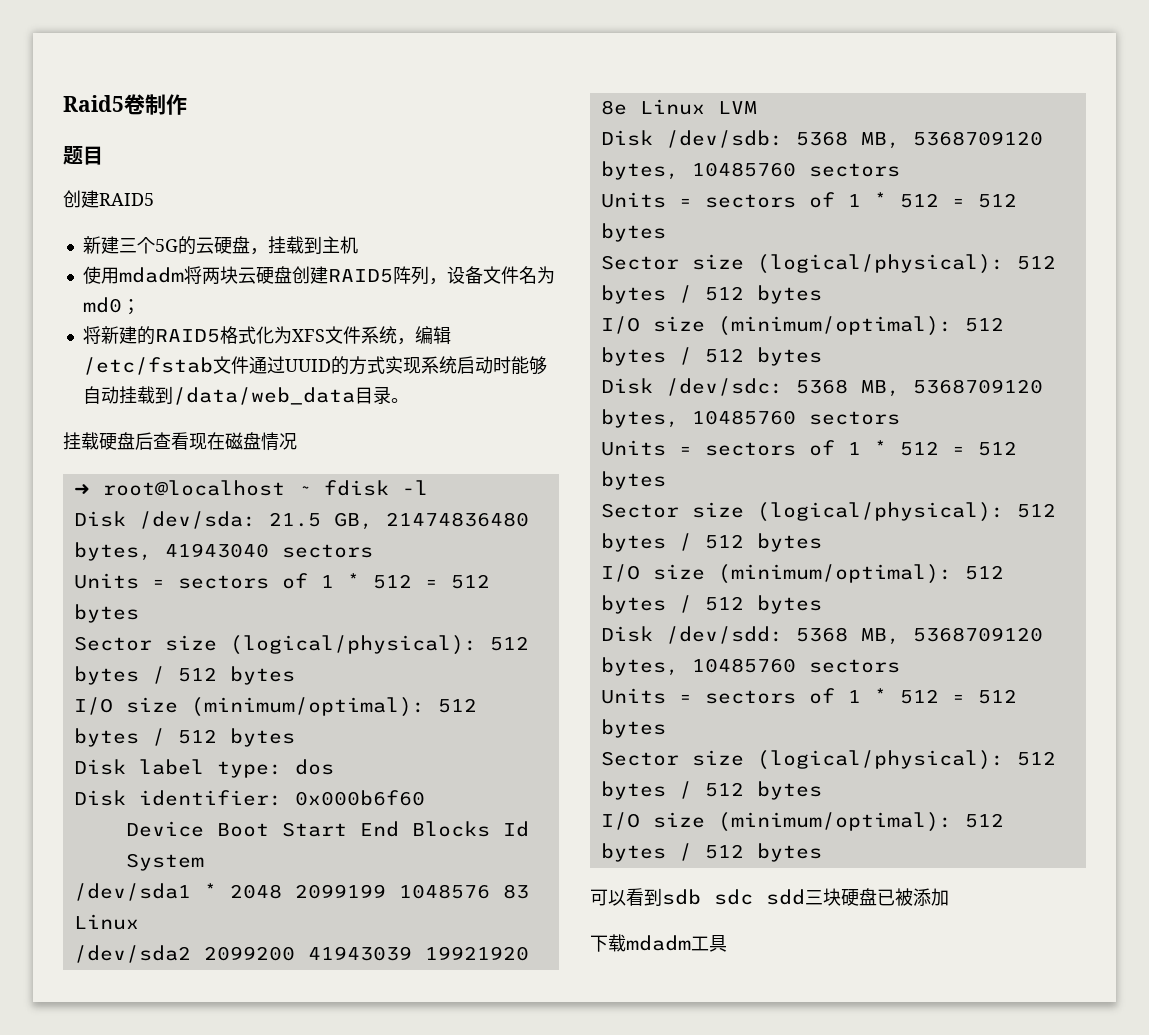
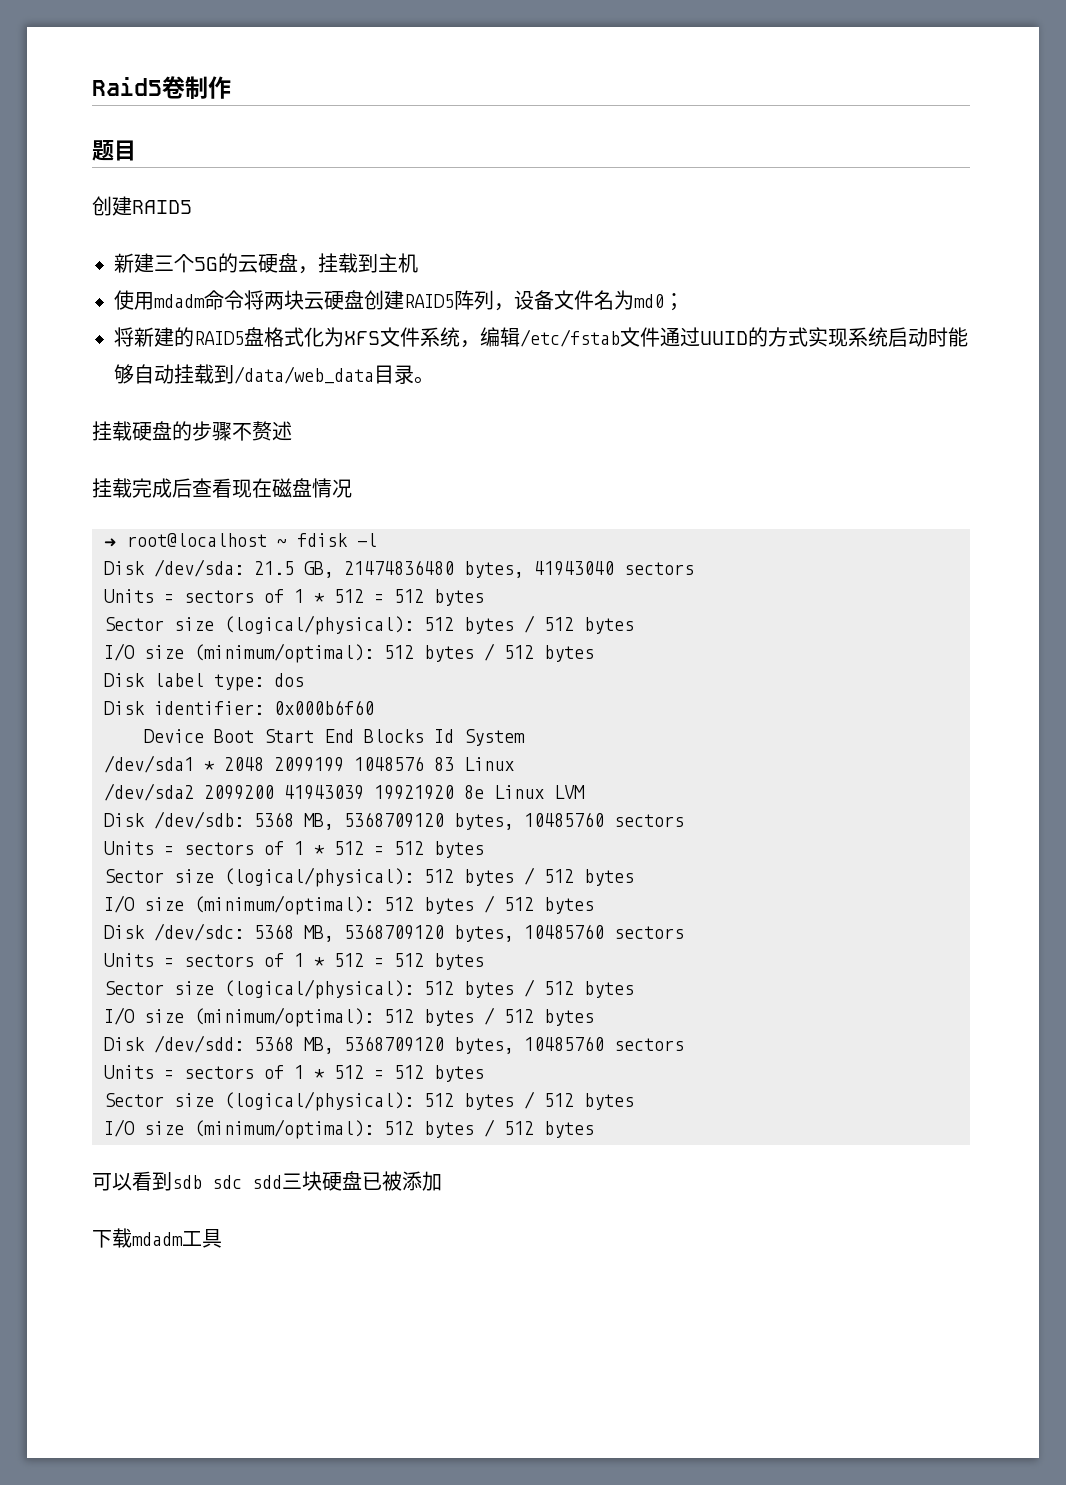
(184, 275) none -> [204,290,244,310] 命令
(220, 336) none -> [244,327,264,346] 盘
(135, 441) none -> [172,421,292,441] [92,478,172,498] 的步骤不赘述 // 挂载完成

